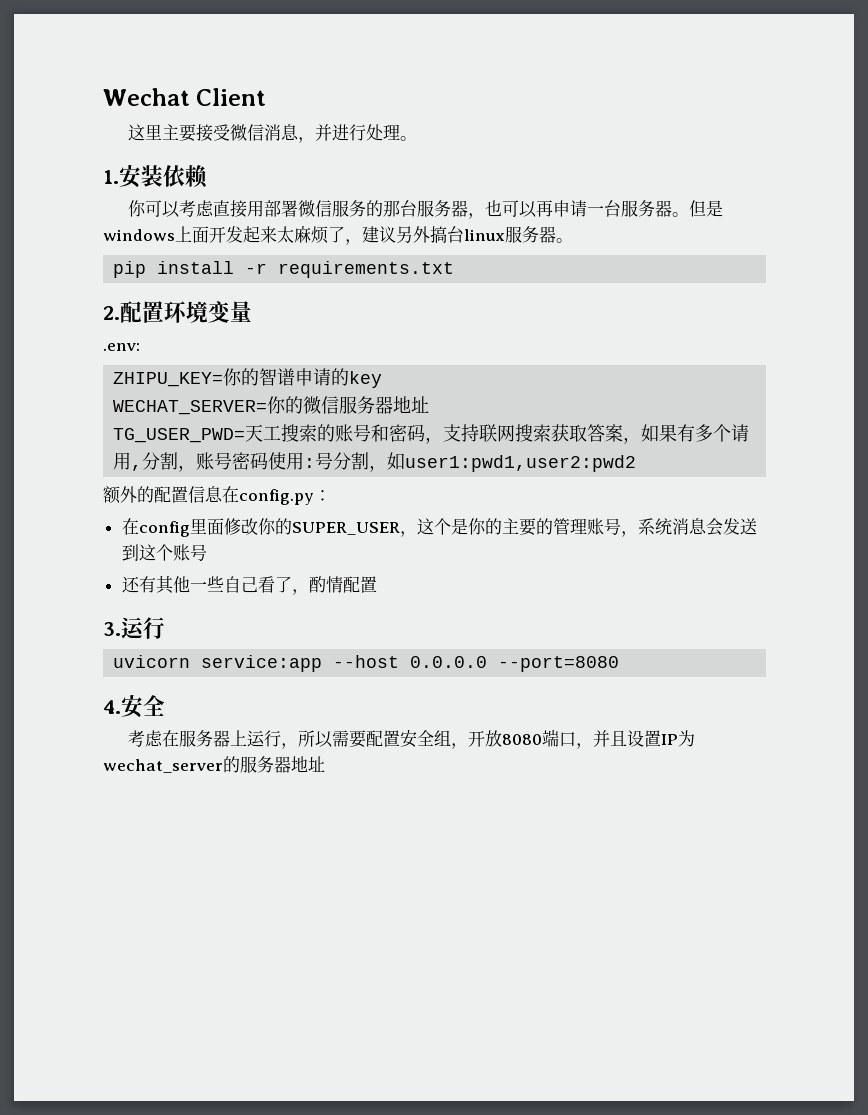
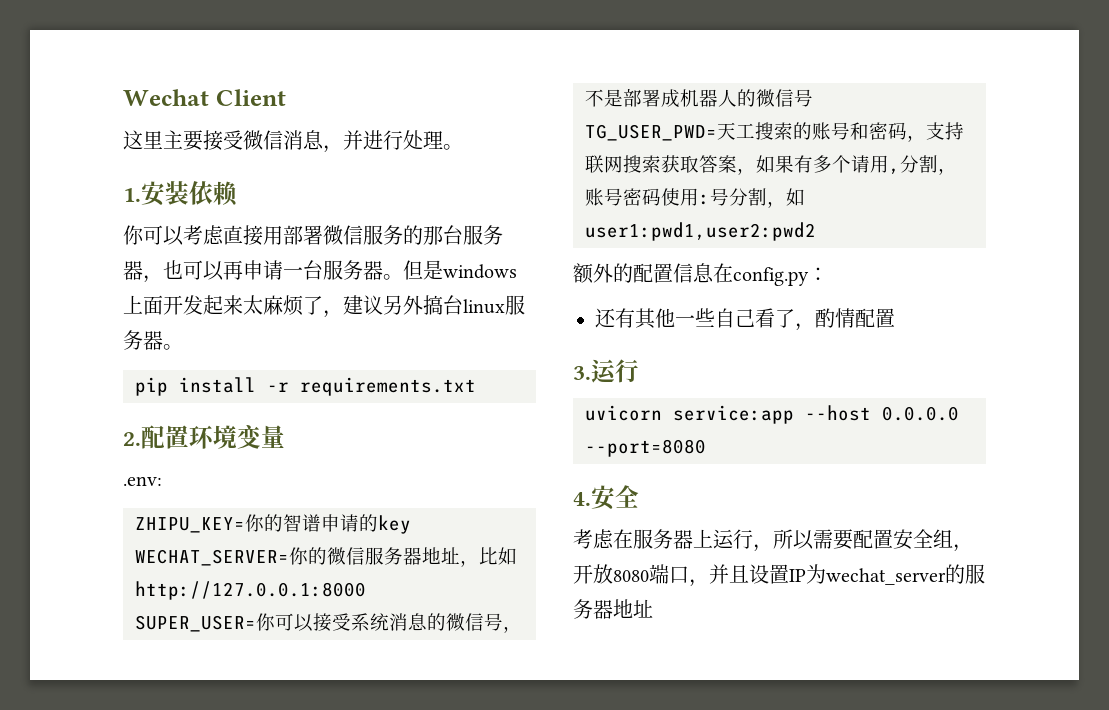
(430, 404) none -> [460,547,517,567] [135,581,366,600] [135,613,522,633] [585,89,813,108] ，比如http://127.0.0.1:8000 // SUPER_USER=你可以接受系统消息的微信号，不是部署成机器人的微信号
[121,518,757,537] [121,544,207,561] // 在config里面修改你的SUPER_USER，这个是你的主要的管理账号，系统消息会发送到这个账号 -> (828, 274) none

